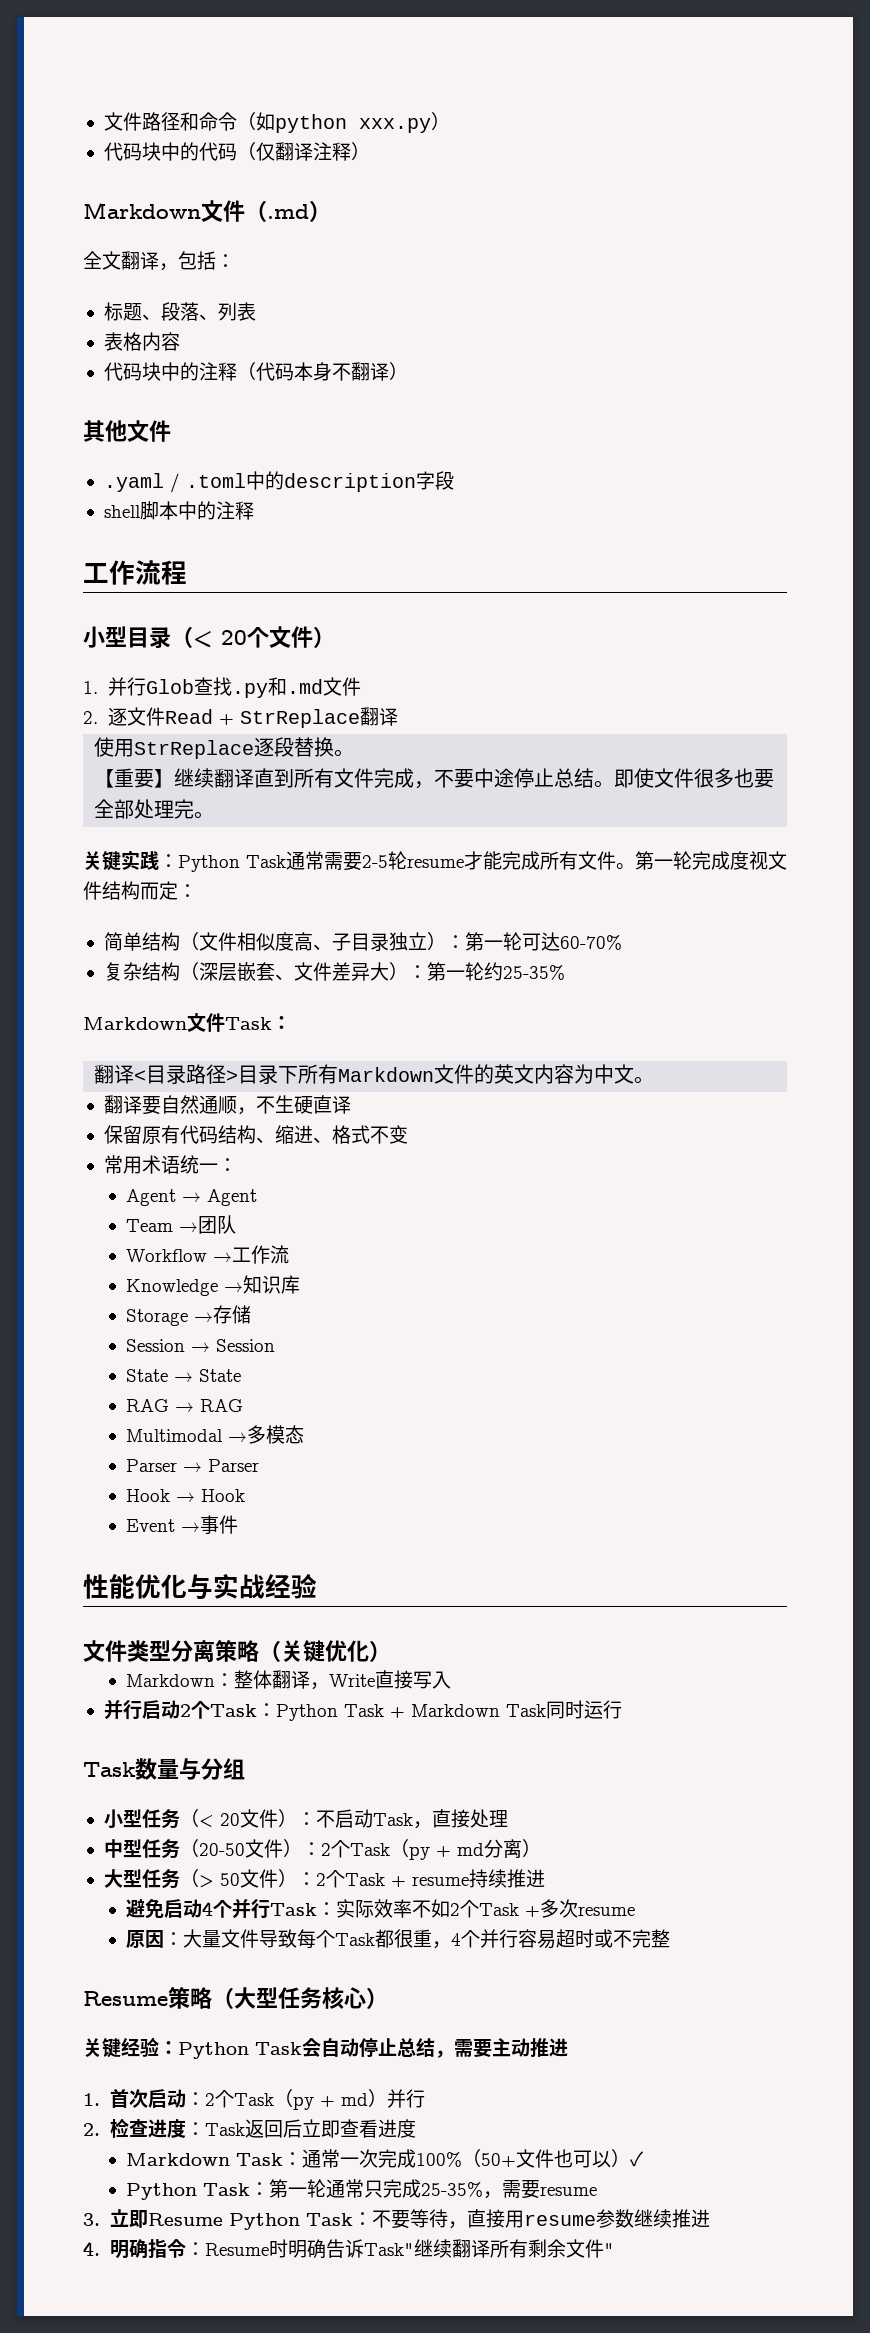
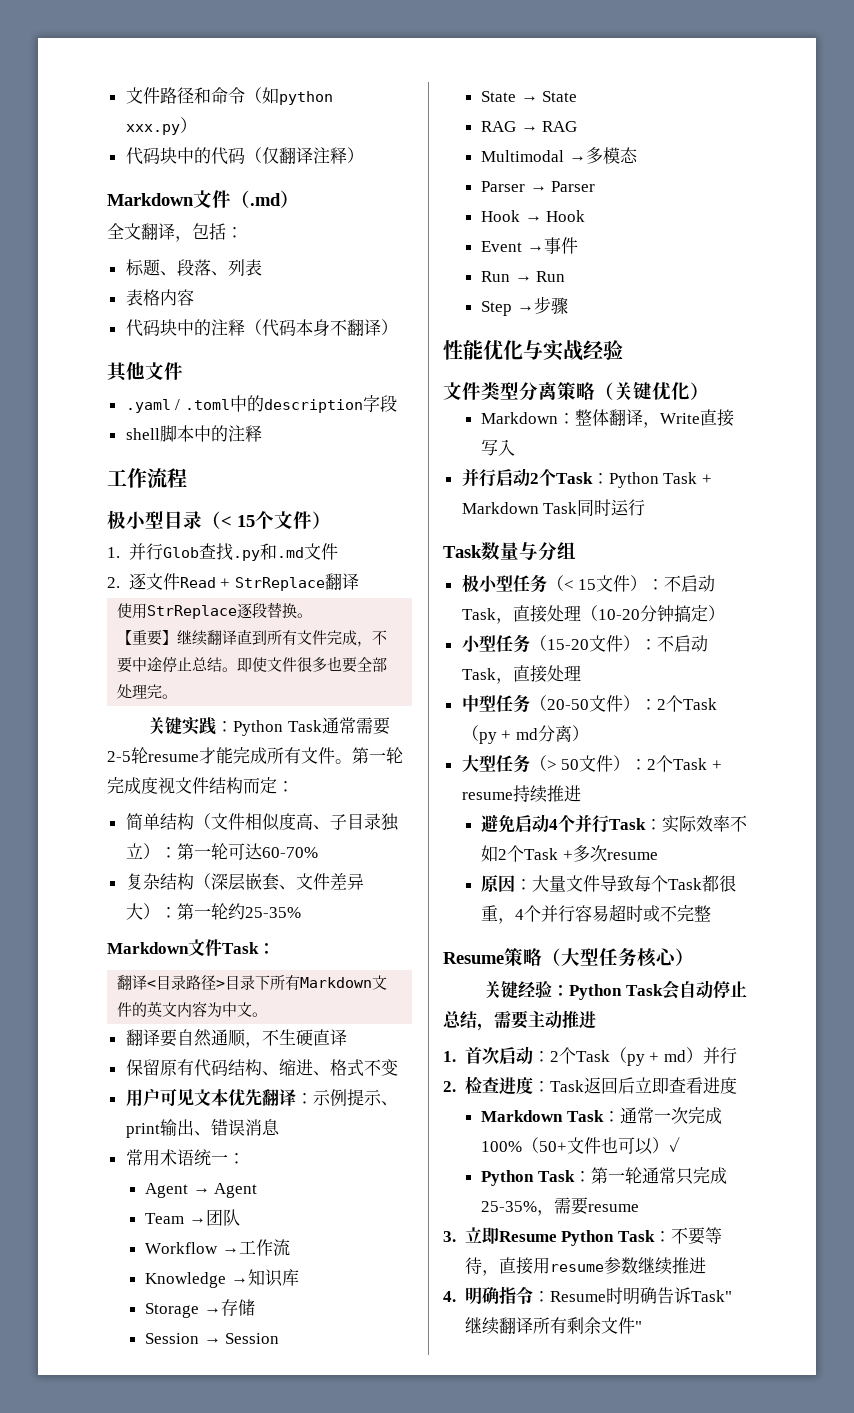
(187, 572) none -> [107,510,126,529] 极
[221,630,247,645] 20 -> [237,515,255,527] 15
(408, 1134) none -> [125,1088,398,1107] [125,1119,280,1138] // 用户可见文本优先翻译：示例提示、print输出、错误消息
(238, 1524) none -> [481,271,566,282] [481,296,568,316] // Run → Run // Step →步骤
(245, 1769) none -> [461,574,479,592] 极
[219,1813,240,1826] 20 -> [578,575,716,592] [461,605,725,624] [461,634,589,653] 15文件）：不启动Task，直接处理（10-20分钟搞定） // 小型任务（15-20

